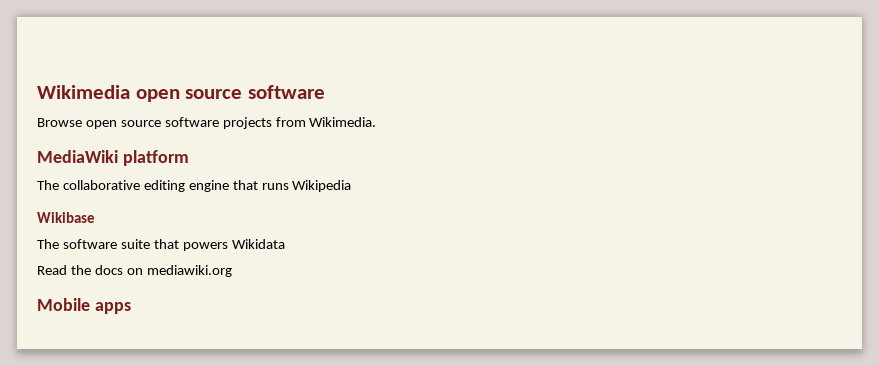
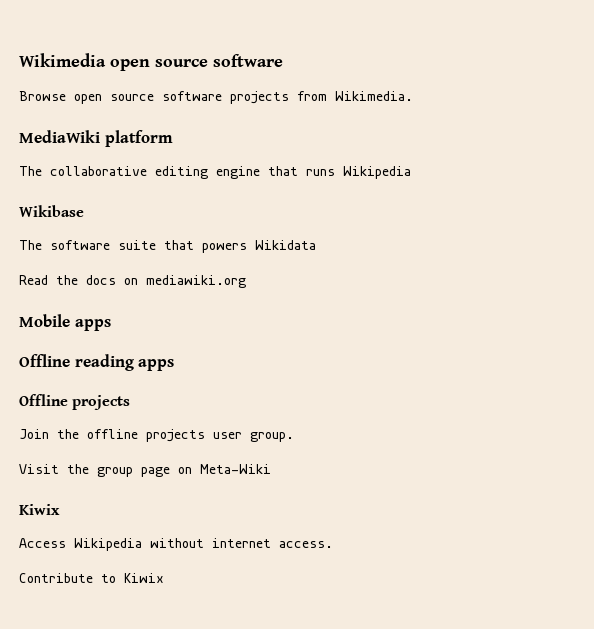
(131, 308) none -> [19,354,175,371] [19,394,131,410] [19,429,294,442] [19,464,271,477] [19,504,60,515] [19,538,333,551] [19,573,164,583] // Offline reading apps // Offline projects // Join the offline projects user group. // Visit the group page on Meta-Wiki // Kiwix // Access Wikipedia without internet access. // Contribute to Kiwix

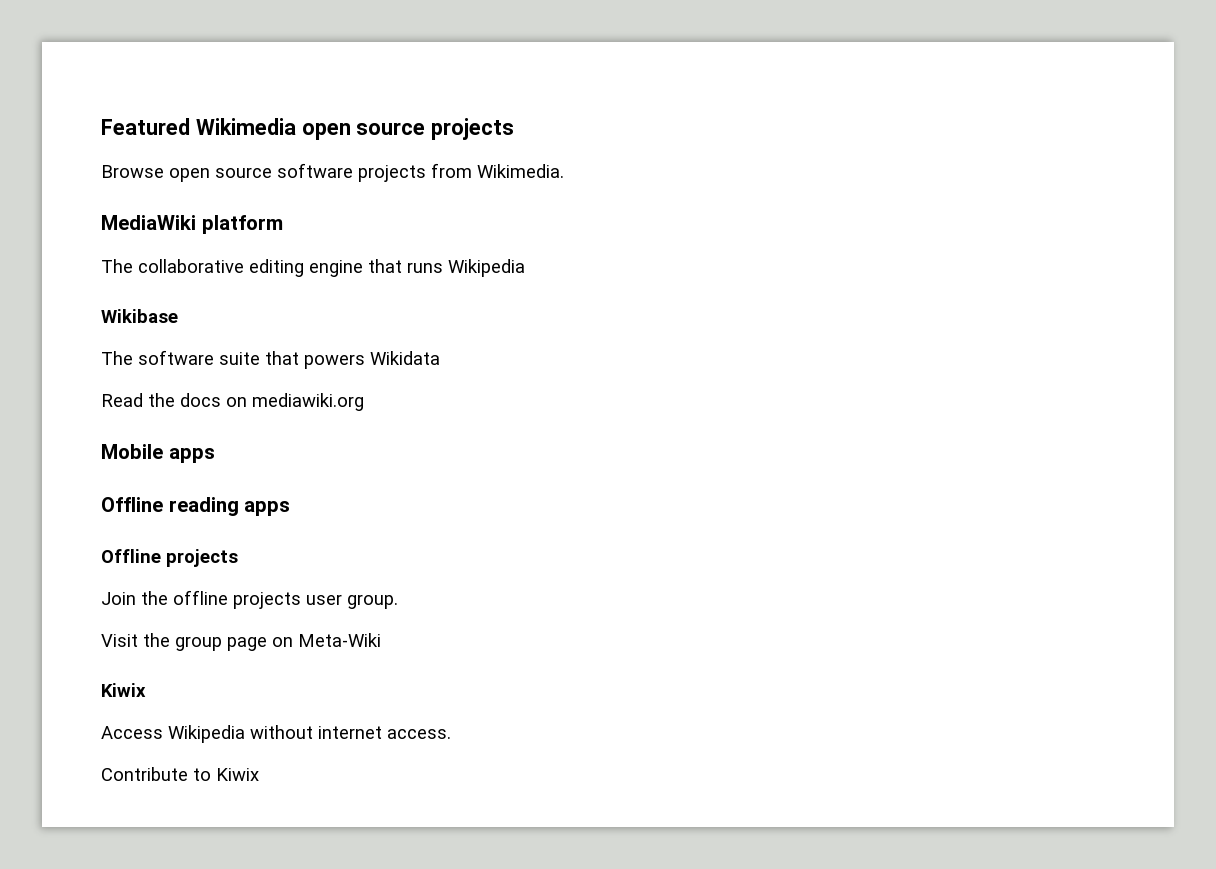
(19, 60) none -> [101,118,190,135] Featured
[213,54,283,67] software -> [431,118,515,140] projects

